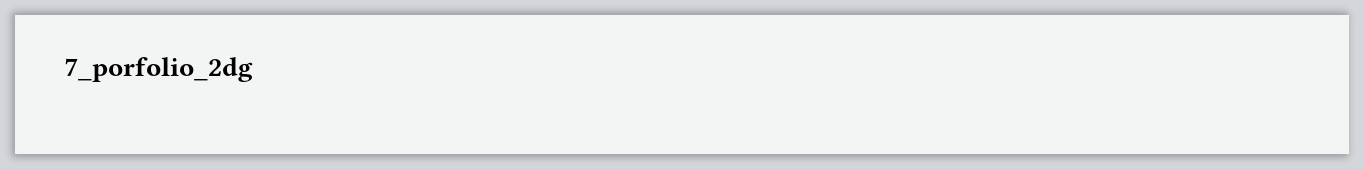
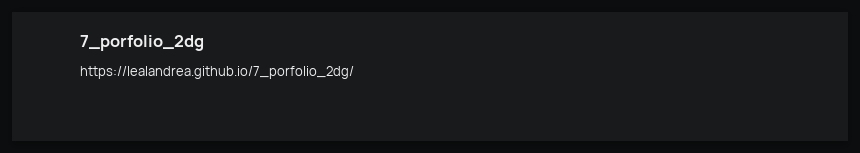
(253, 69) none -> [80,66,354,79] // https://lealandrea.github.io/7_porfolio_2dg/

